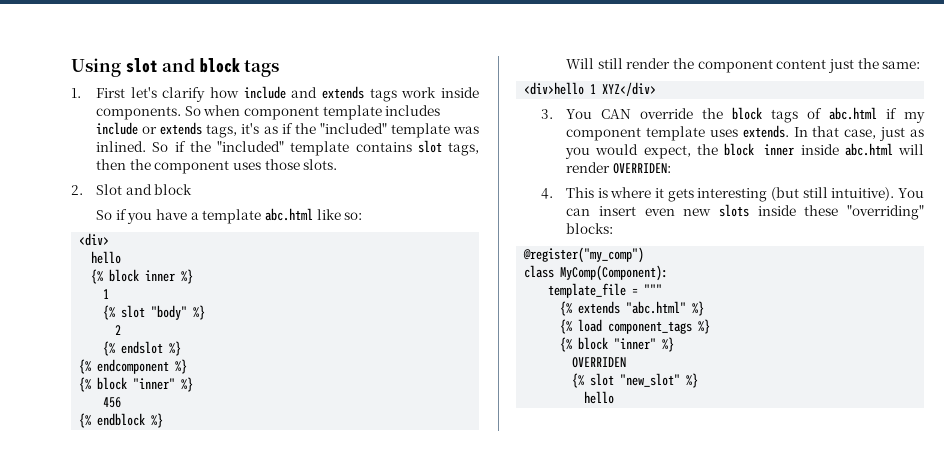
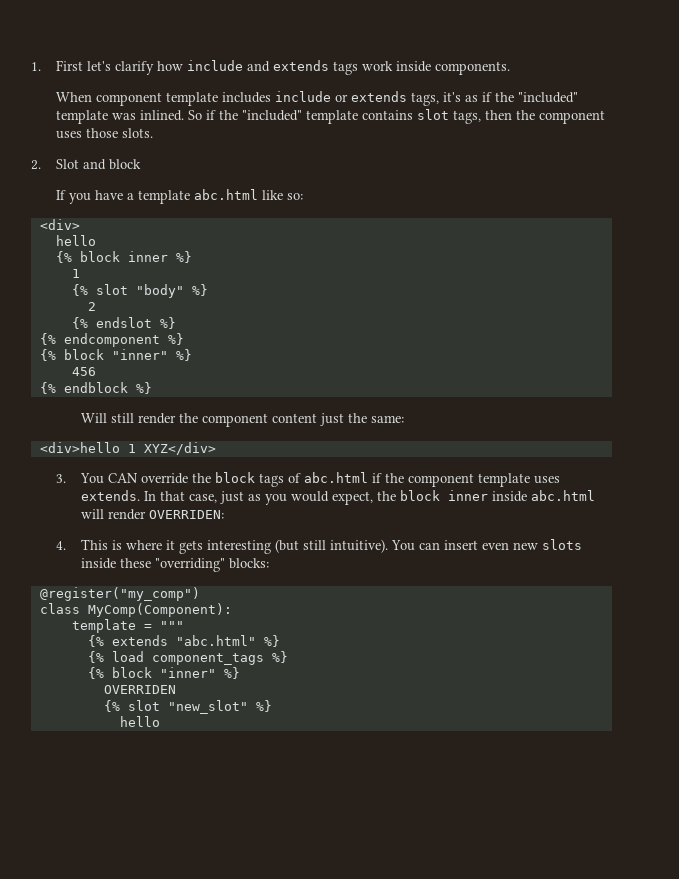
[71,58,280,77] Using slot and block tags // -> (31, 66) none
[184,105,241,116] So when -> [56,92,93,102] // When
[96,209,127,220] So if -> [56,190,67,200] If
[904,112,925,123] my -> [385,473,405,483] the
[548,283,627,298] template_file -> [71,619,136,633] template

